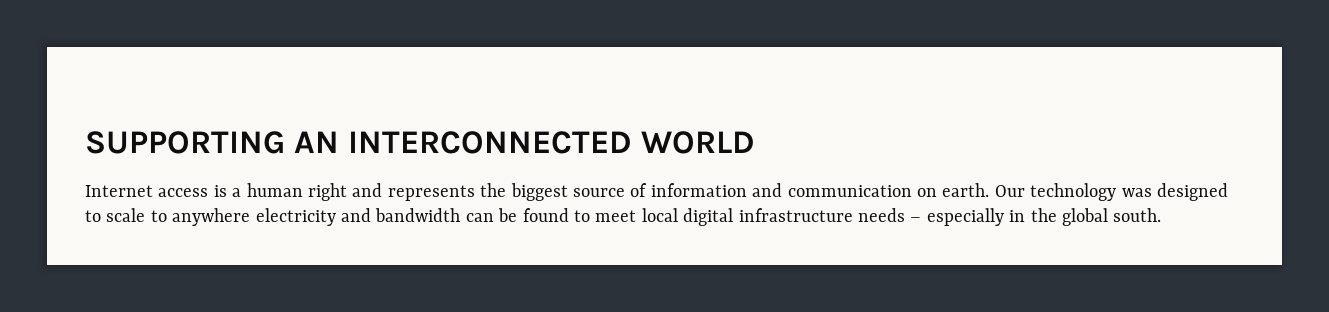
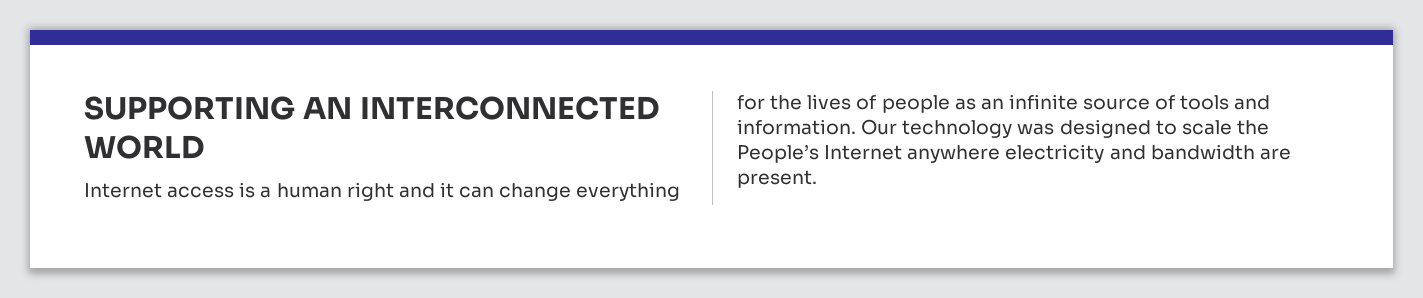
[387,183,990,201] represents the biggest source of information and communication on earth. -> [439,182,681,201] [737,94,1271,113] [737,119,856,135] it can change everything for the lives of people as an infinite source of tools and information.
[150,210,167,222] to -> [1236,120,1269,135] [737,144,903,163] the People’s Internet
[465,208,1162,226] can be found to meet local digital infrastructure needs – especially in the global south. -> [1259,148,1291,160] [737,170,817,188] are present.

